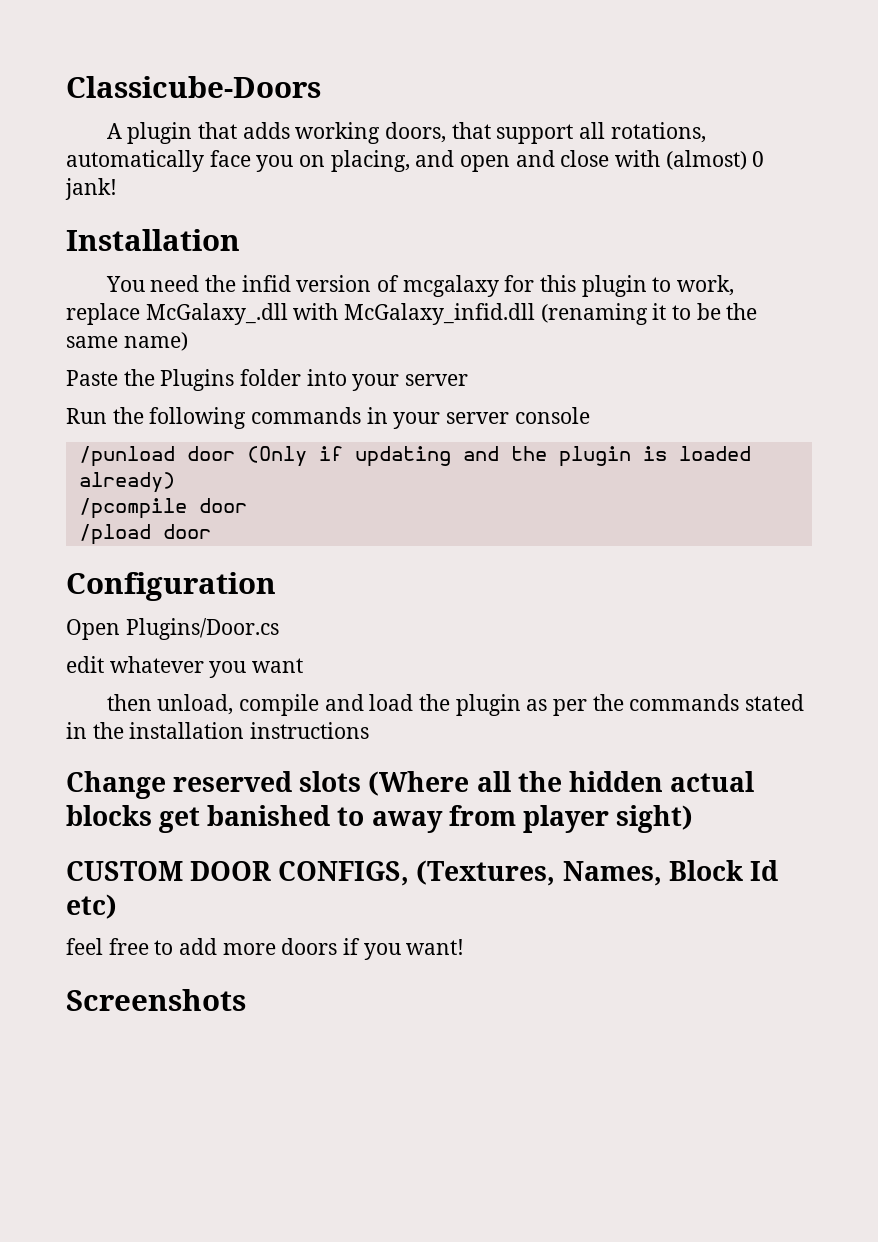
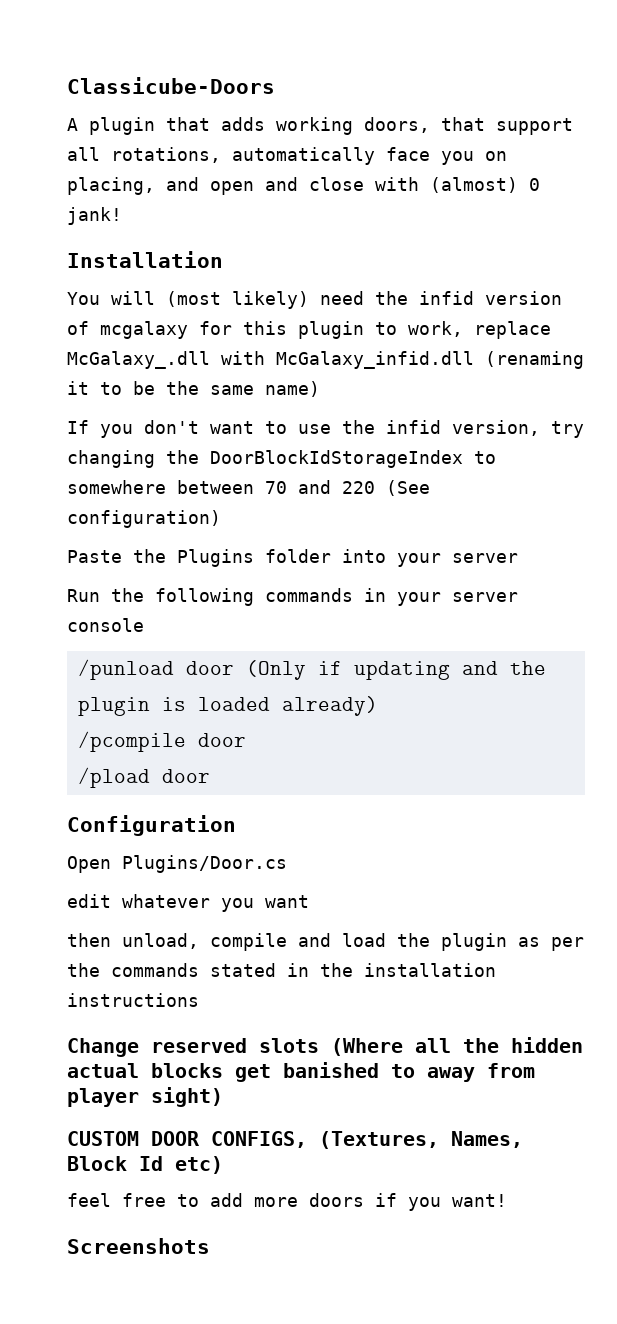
(145, 284) none -> [111,291,309,309] will (most likely)
(188, 341) none -> [67,420,584,438] [67,450,496,468] [67,480,430,496] [67,510,221,528] // If you don't want to use the infid version, try changing the DoorBlockIdStorageIndex to somewhere between 70 and 220 (See configuration)

